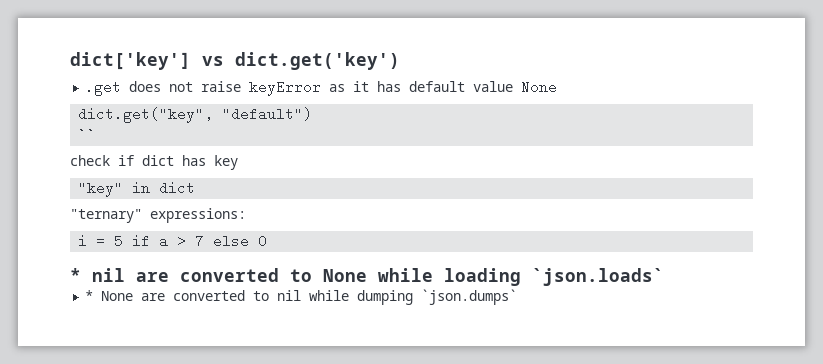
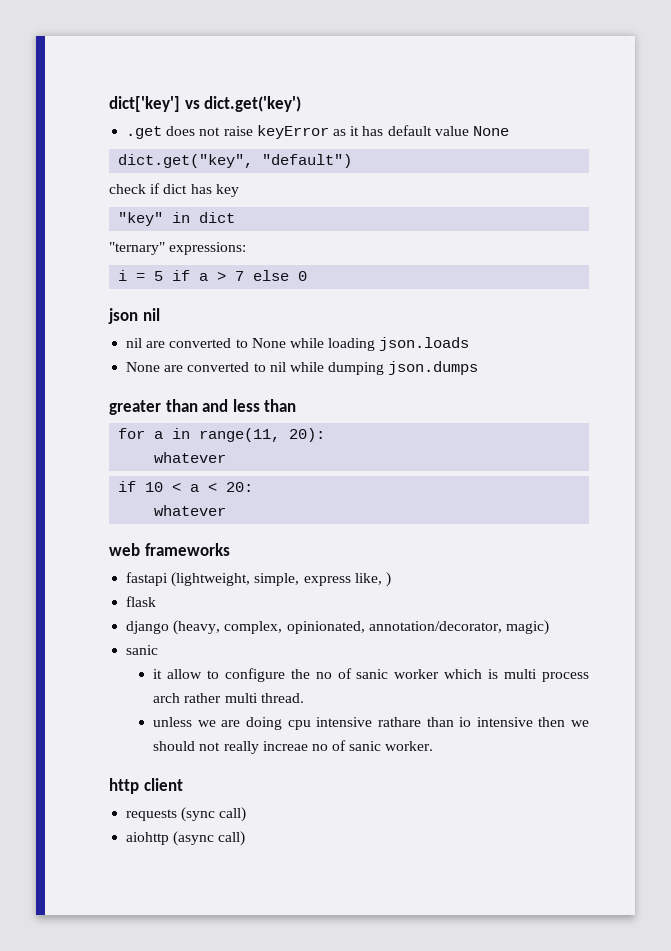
[78,128,97,142] // `` -> (353, 161) none
[70,268,81,282] * -> [108,308,160,324] json nil //
[532,268,664,286] [85,290,94,301] `json.loads` // * -> [379,337,470,351] json.loads //
[421,289,518,305] `json.dumps` -> [388,361,479,375] [109,399,297,415] [118,428,326,442] [154,452,227,463] [118,481,254,492] [154,505,227,516] [109,543,230,556] [126,572,391,587] [126,596,157,607] [126,620,549,635] [126,645,159,655] [153,668,589,682] [153,693,304,703] [153,717,589,730] [153,740,434,754] [109,778,183,794] [126,807,247,822] [126,831,246,846] json.dumps // greater than and less than // for a in range(11, 20): // whatever // if 10 < a < 20: // whatever // web frameworks // fastapi (lightweight, simple, express like, ) // flask // django (heavy, complex, opinionated, annotation/decorator, magic) // sanic // it allow to configure the no of sanic worker which is multi process arch rather multi thread. // unless we are doing cpu intensive rathare than io intensive then we should not really increae no of sanic worker. // http client // requests (sync call) // aiohttp (async call)

